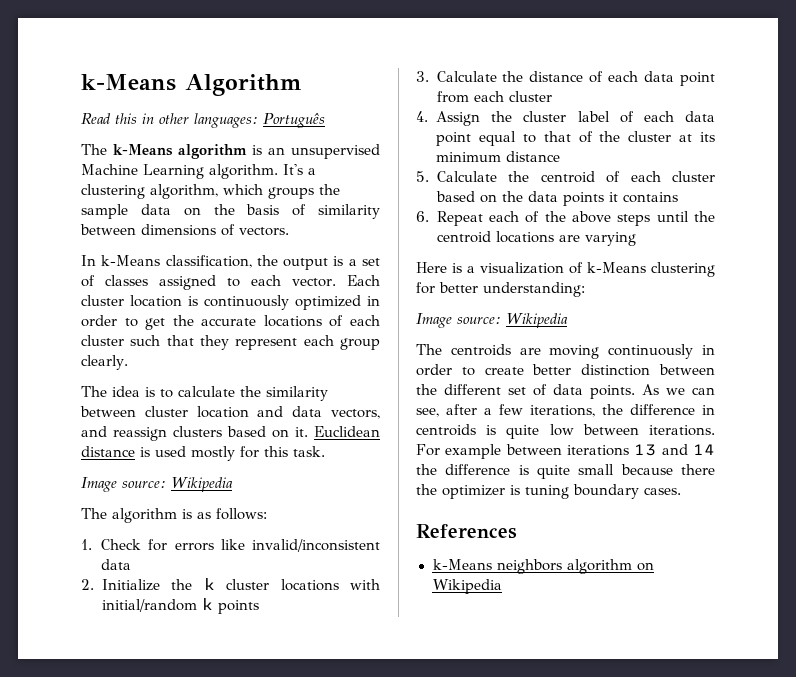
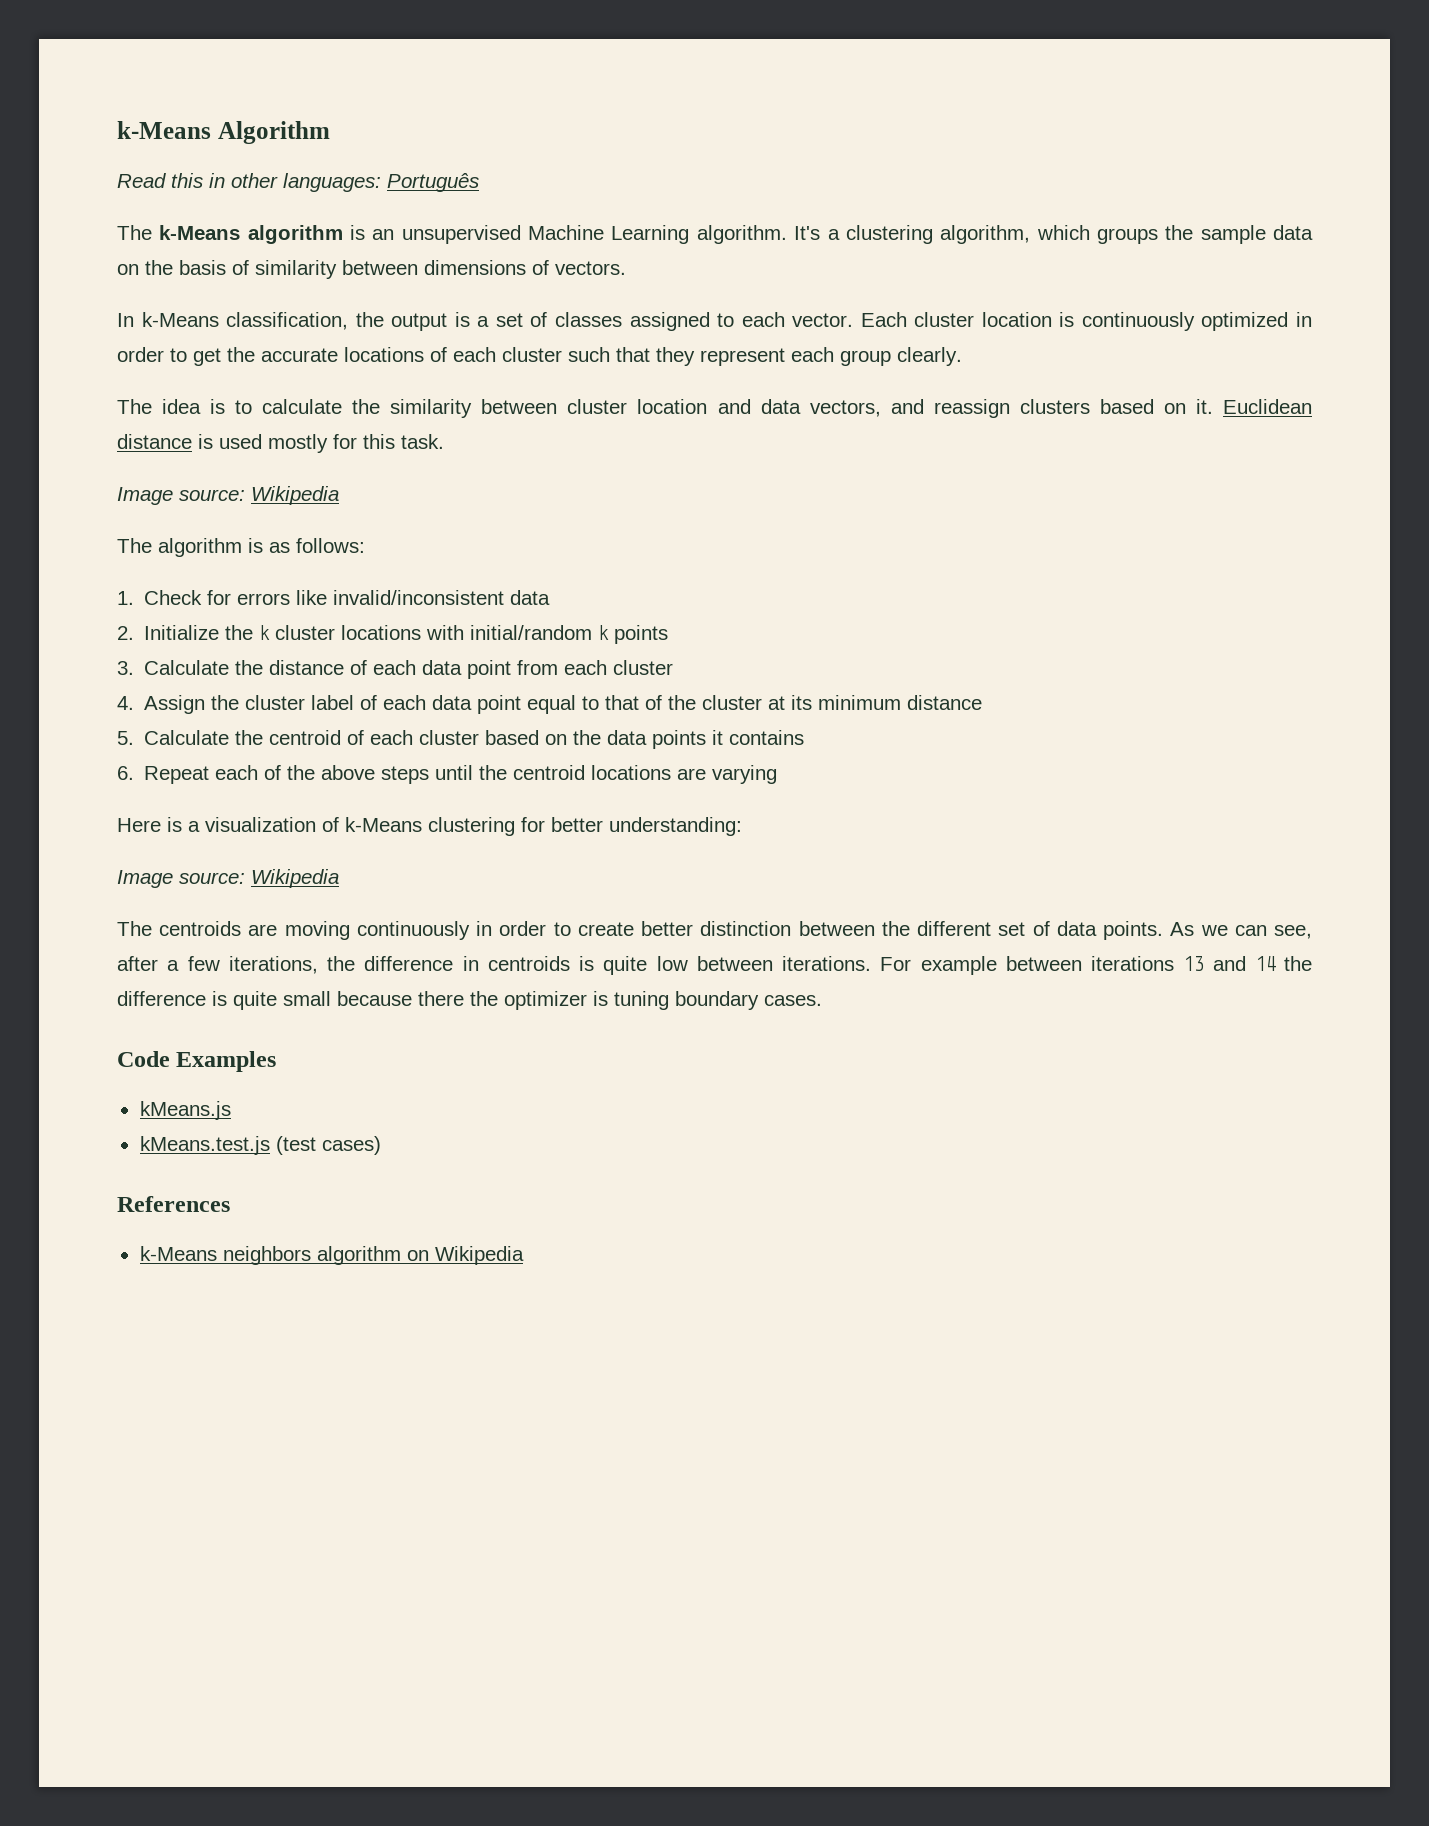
(681, 491) none -> [117,1051,277,1072] [139,1101,231,1120] [139,1136,381,1155] // Code Examples // kMeans.js // kMeans.test.js (test cases)

